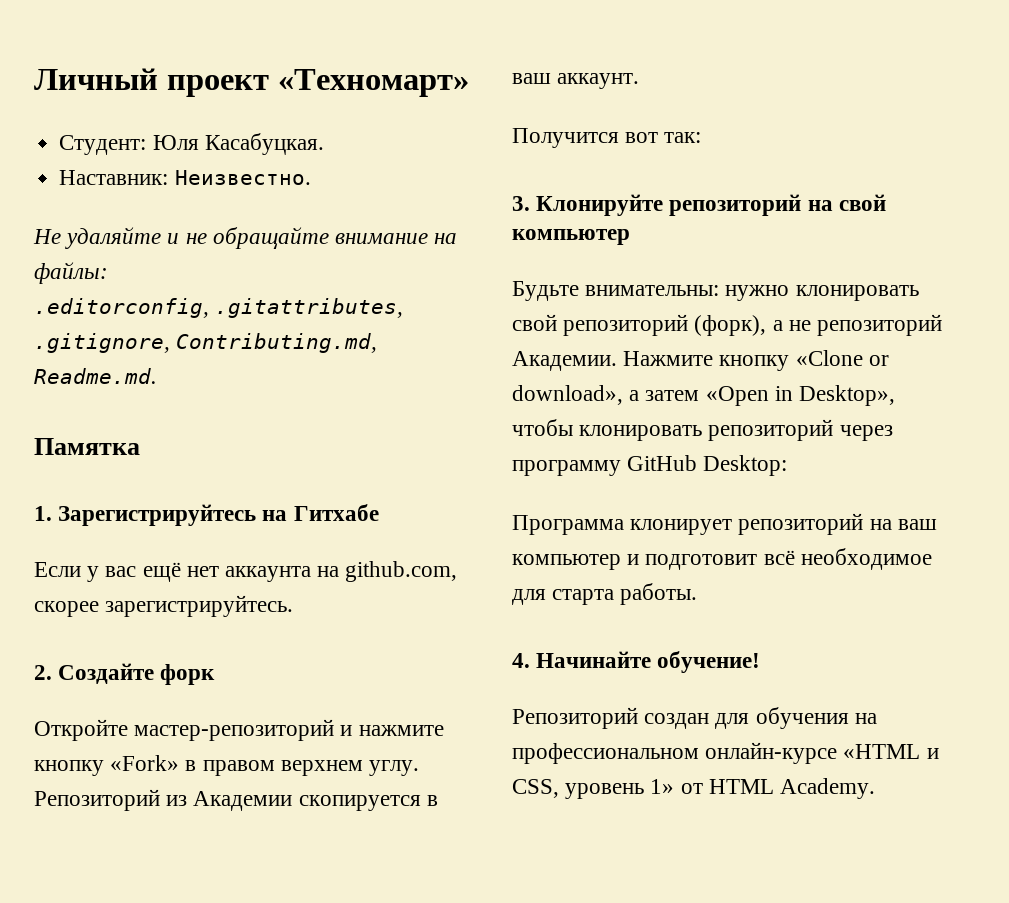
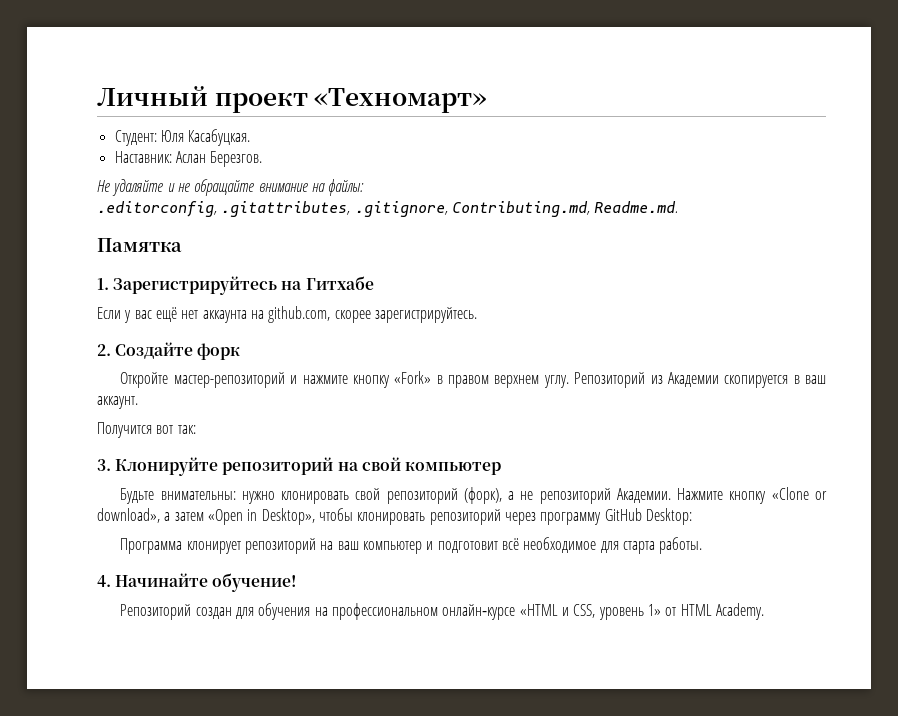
[174,170,311,185] Неизвестно. -> [175,151,263,167] Аслан Березгов.

